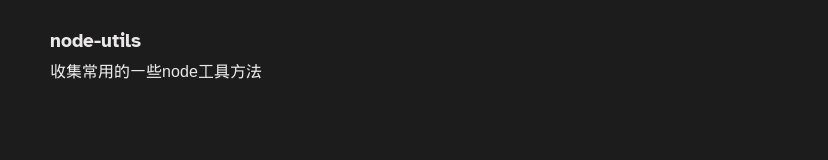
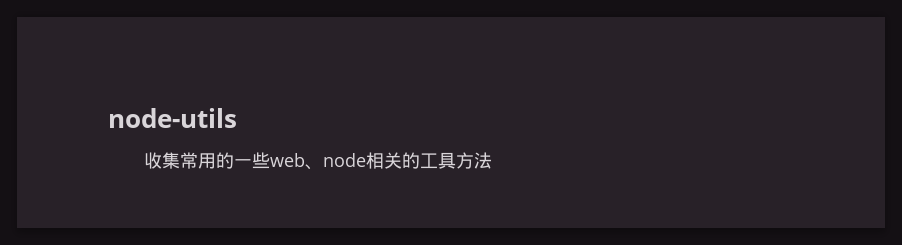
[162,65,198,77] node -> [270,152,421,170] web、node相关的

